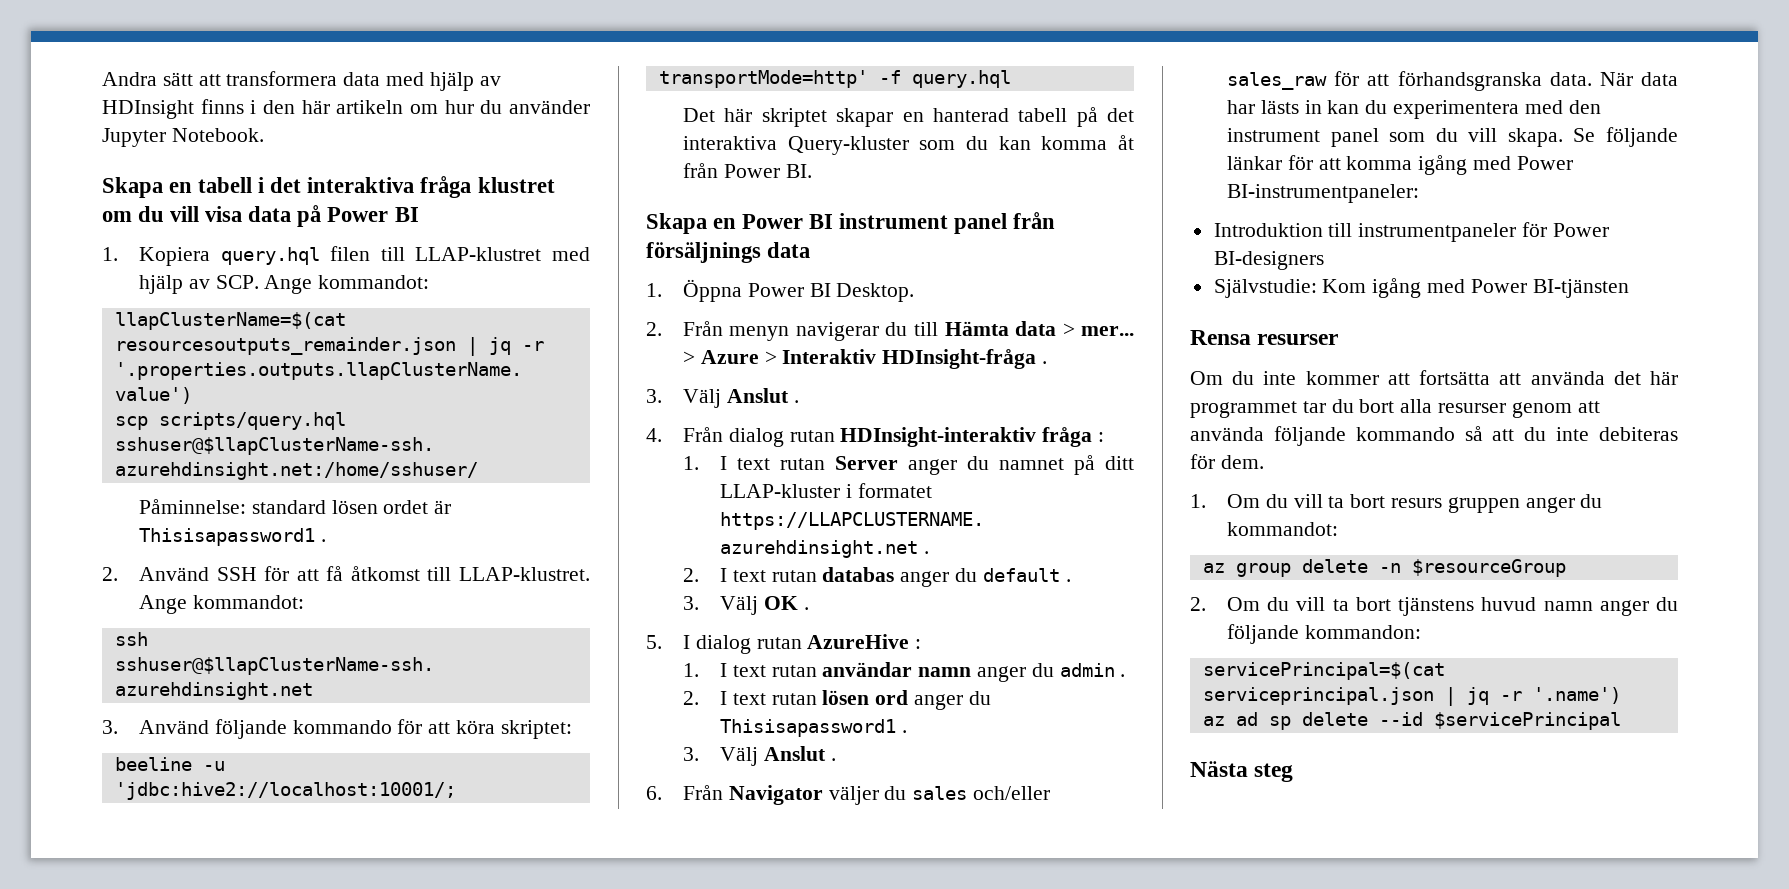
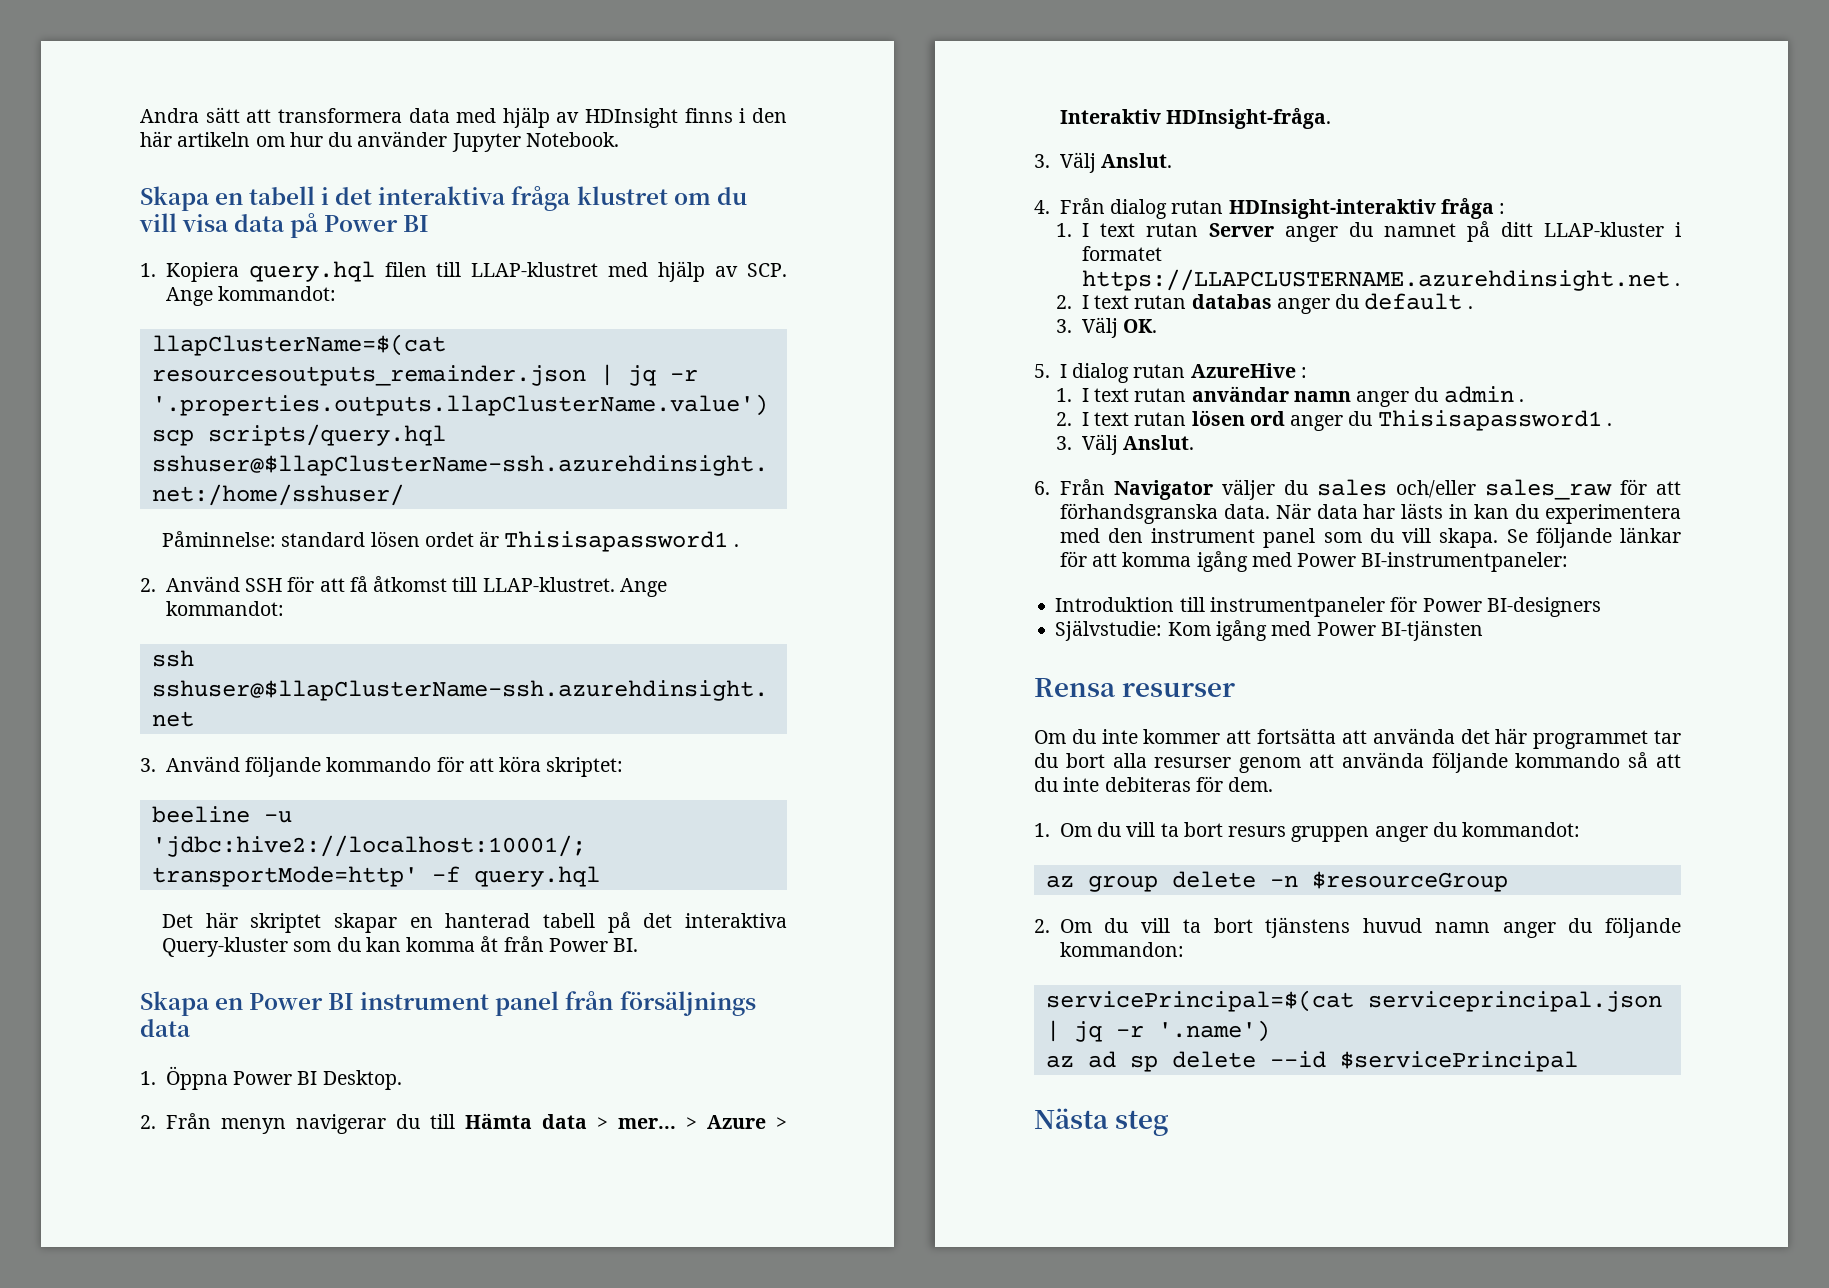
[882,349,1048,369] [646,388,799,408] HDInsight-fråga . // 3. Välj Anslut . -> [1166,107,1332,129] [1034,152,1173,173] HDInsight-fråga. // 3. Välj Anslut.
[763,596,809,610] OK . -> [1123,319,1158,333] OK.
[763,746,836,761] Anslut . -> [1123,435,1195,450] Anslut.

